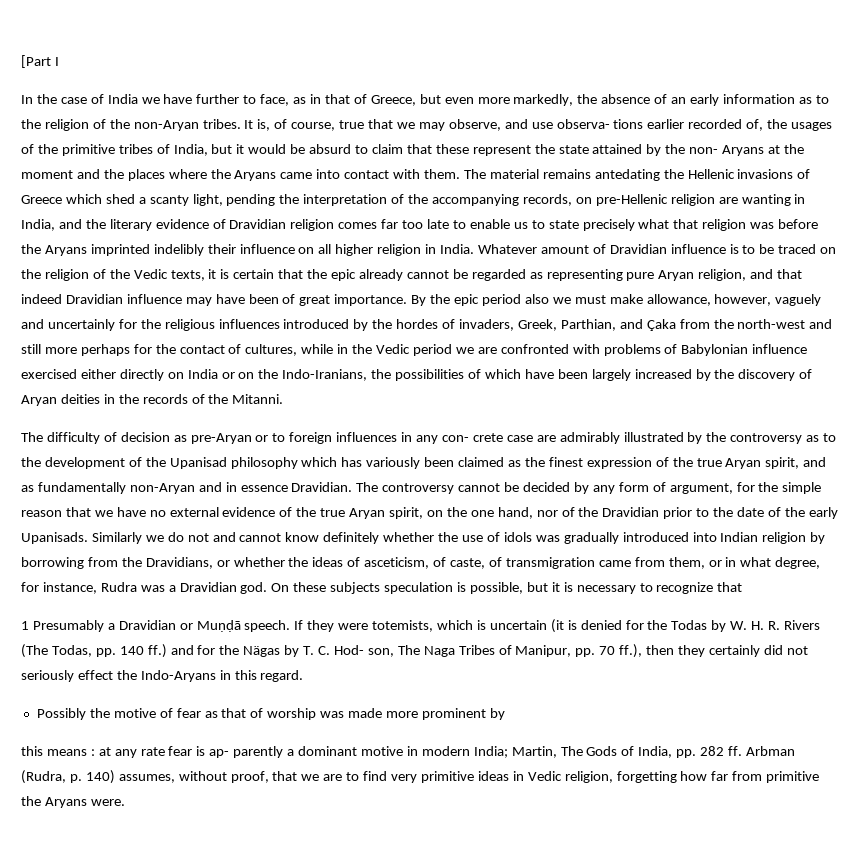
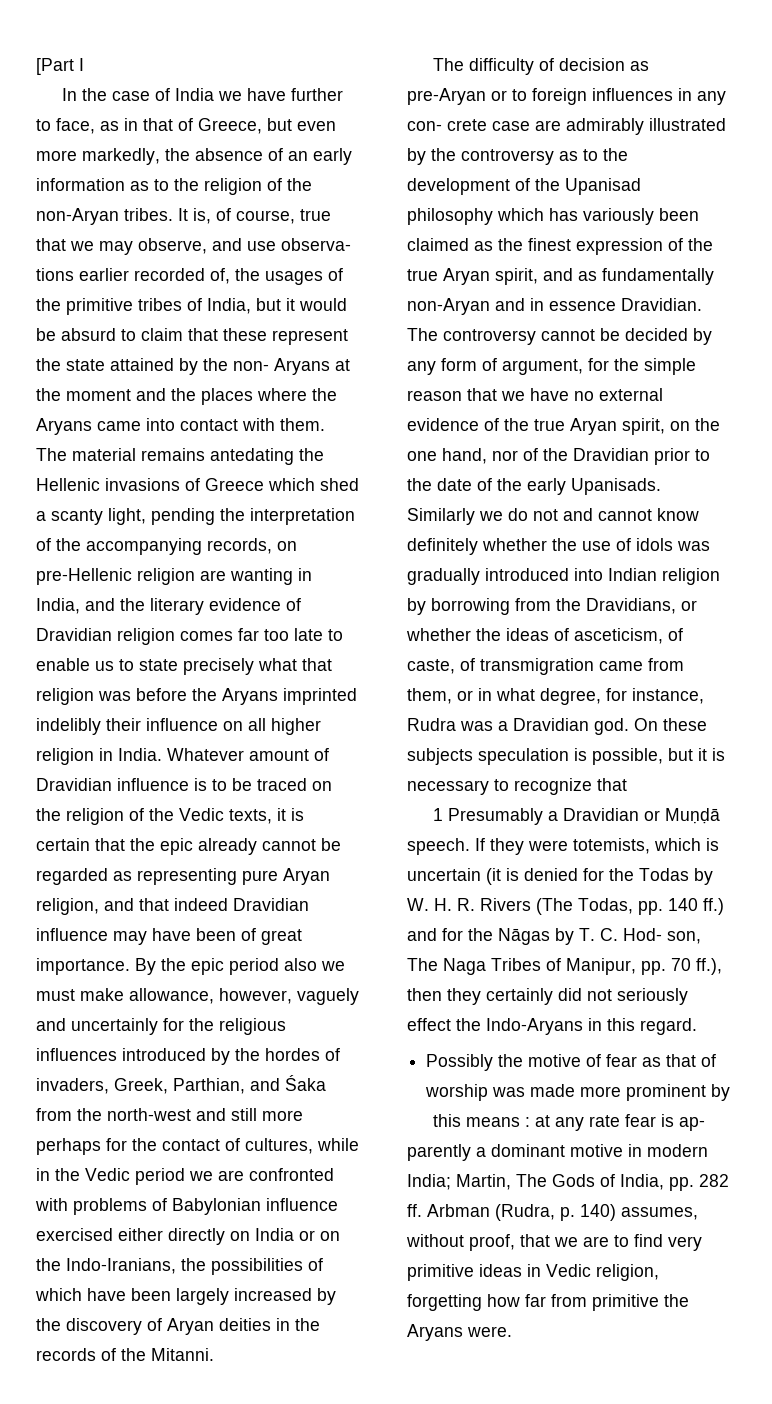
[646,319,676,331] Çaka -> [285,1075,326,1091] Śaka
[243,646,281,657] Nägas -> [498,928,550,945] Nāgas

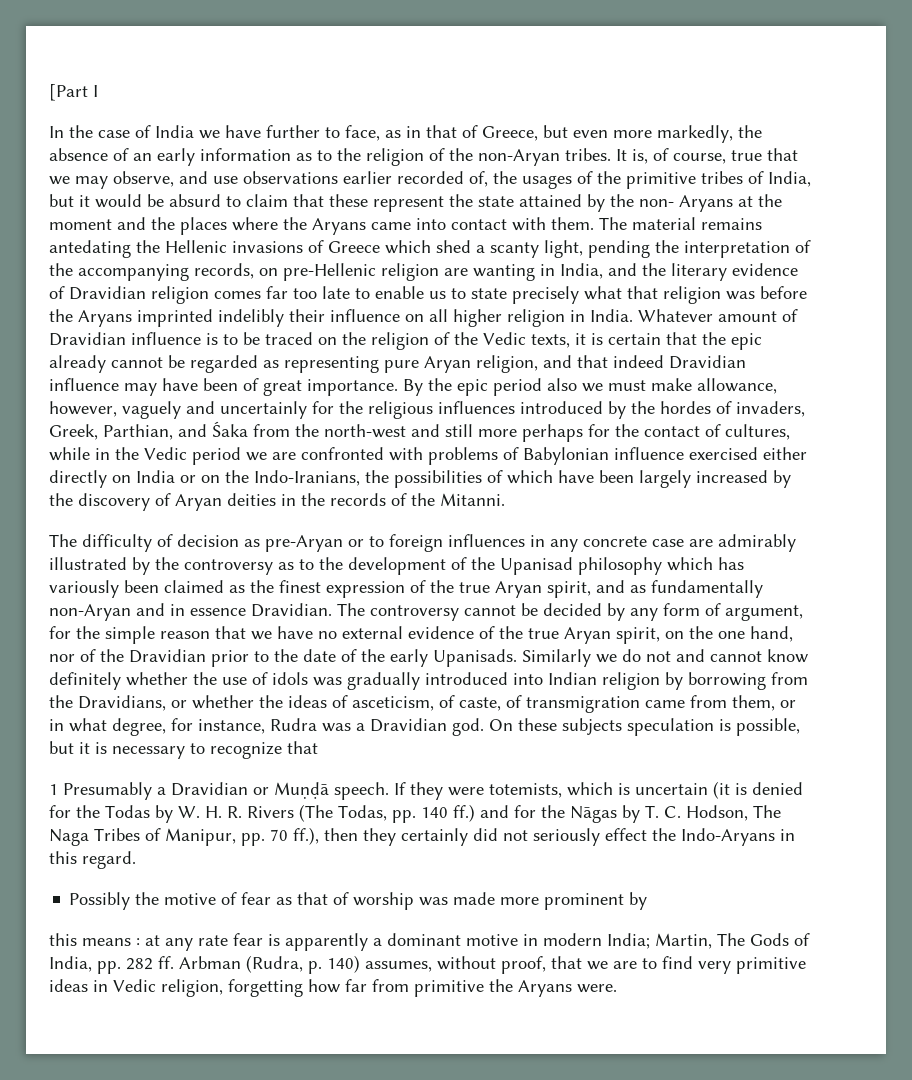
[281,238,351,251] [36,268,74,281] observa- tions -> [243,171,338,184] observations
[407,119,487,131] con- crete -> [583,536,647,547] concrete
[623,928,701,944] Hod- son, -> [686,805,748,821] Hodson,
[678,1117,705,1131] [407,1144,471,1161] ap- parently -> [285,933,368,951] apparently

